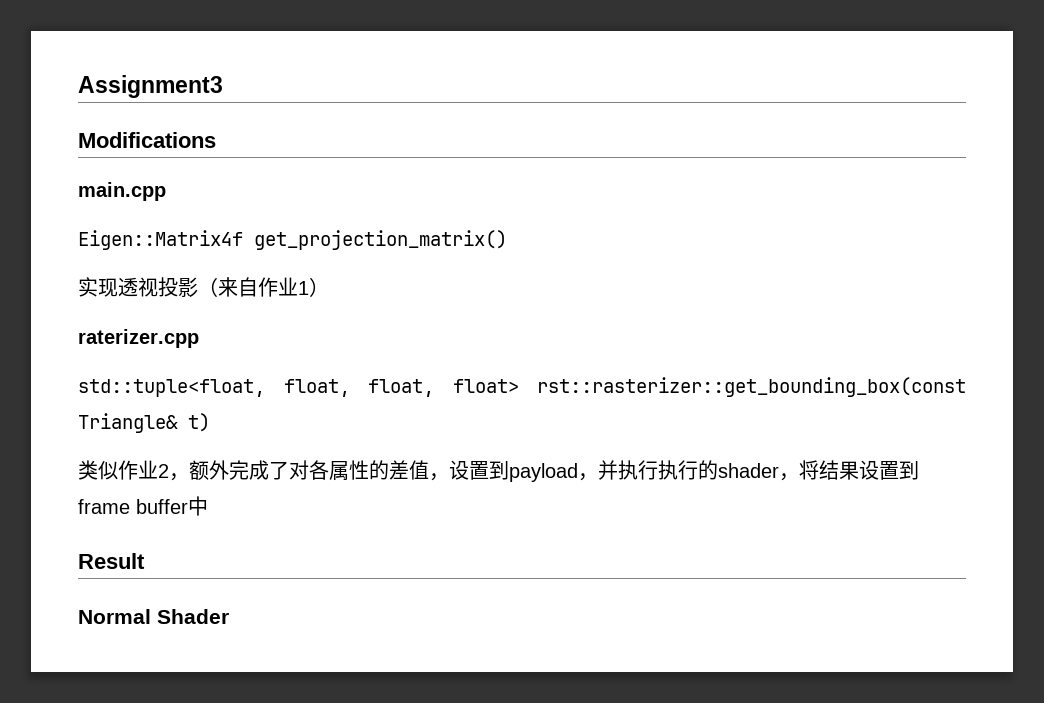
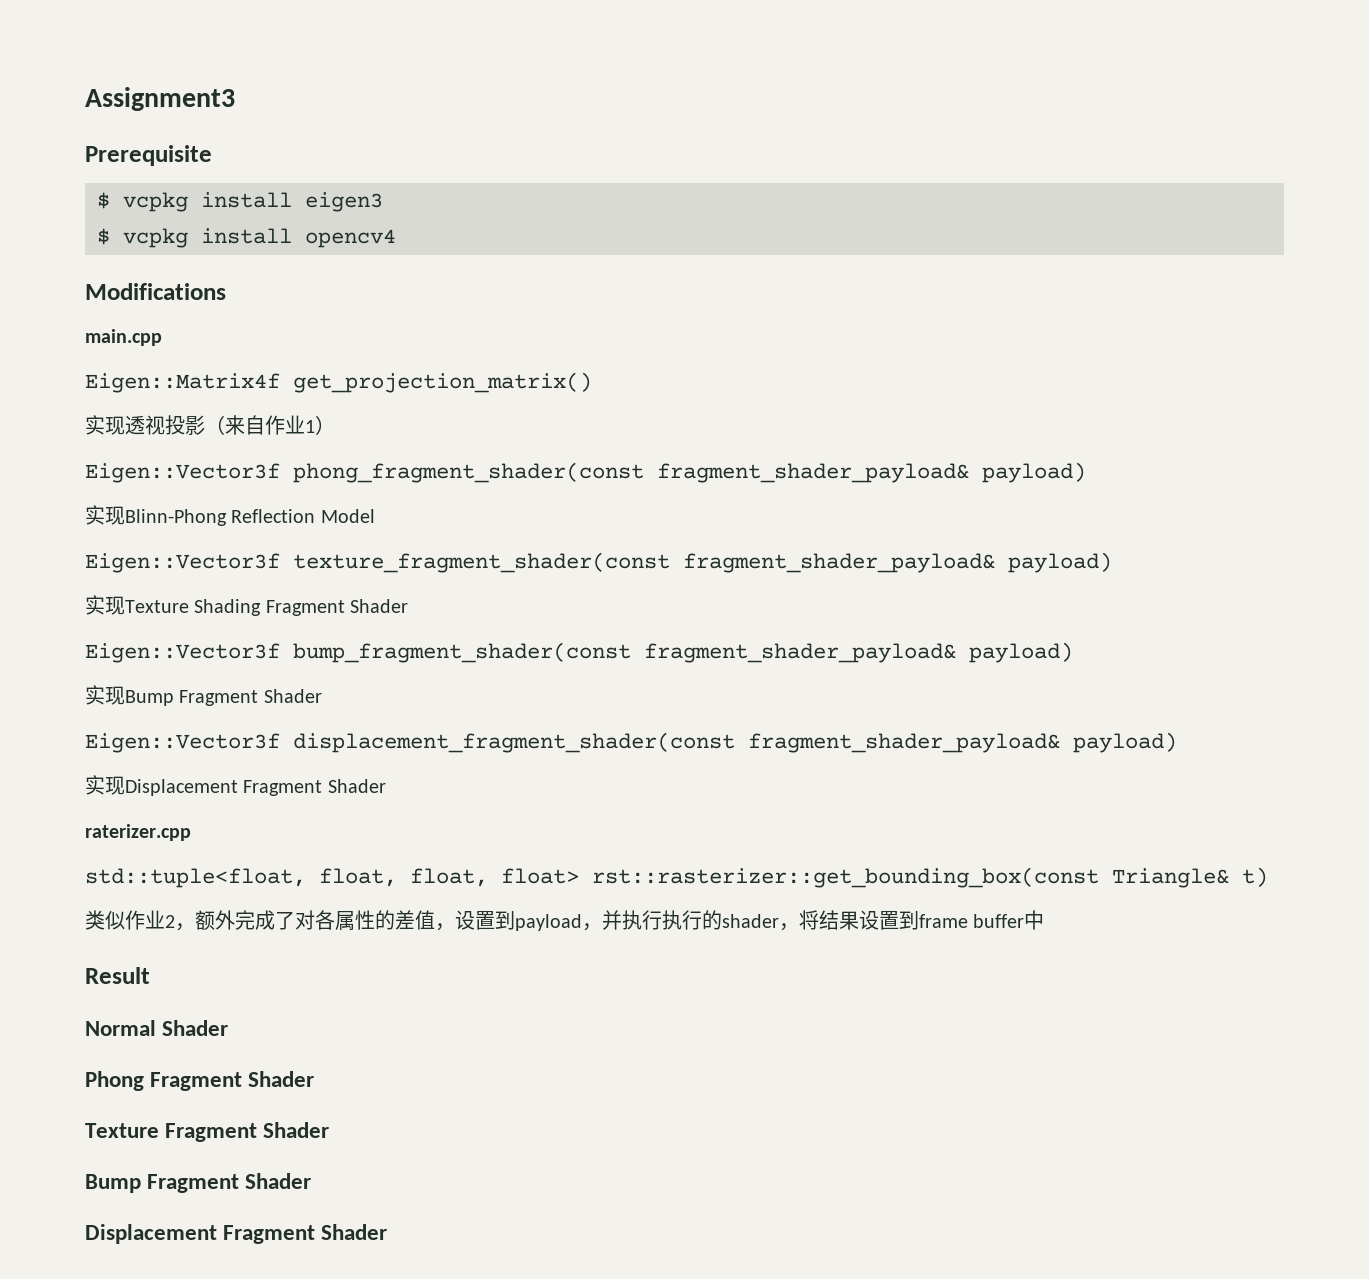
(223, 86) none -> [85,145,212,166] [97,192,383,212] [97,228,396,248] // Prerequisite // $ vcpkg install eigen3 // $ vcpkg install opencv4
(329, 287) none -> [85,462,1086,483] [85,505,375,526] [85,552,1112,573] [85,595,409,616] [85,642,1073,663] [85,685,322,706] [85,732,1177,753] [85,775,386,796] // Eigen::Vector3f phong_fragment_shader(const fragment_shader_payload& payload) // 实现Blinn-Phong Reflection Model // Eigen::Vector3f texture_fragment_shader(const fragment_shader_payload& payload) // 实现Texture Shading Fragment Shader // Eigen::Vector3f bump_fragment_shader(const fragment_shader_payload& payload) // 实现Bump Fragment Shader // Eigen::Vector3f displacement_fragment_shader(const fragment_shader_payload& payload) // 实现Displacement Fragment Shader
(229, 616) none -> [85,1071,315,1091] [85,1122,330,1142] [85,1173,312,1193] [85,1224,388,1244] // Phong Fragment Shader // Texture Fragment Shader // Bump Fragment Shader // Displacement Fragment Shader

